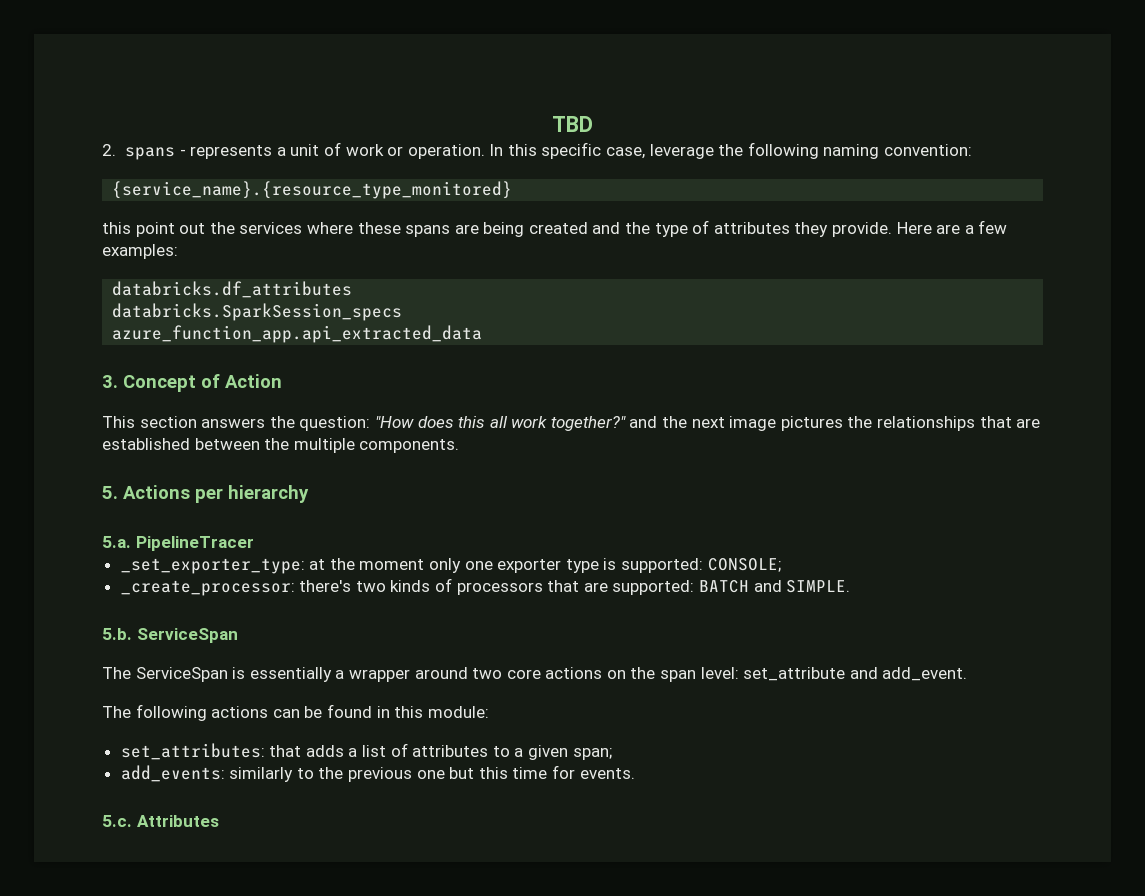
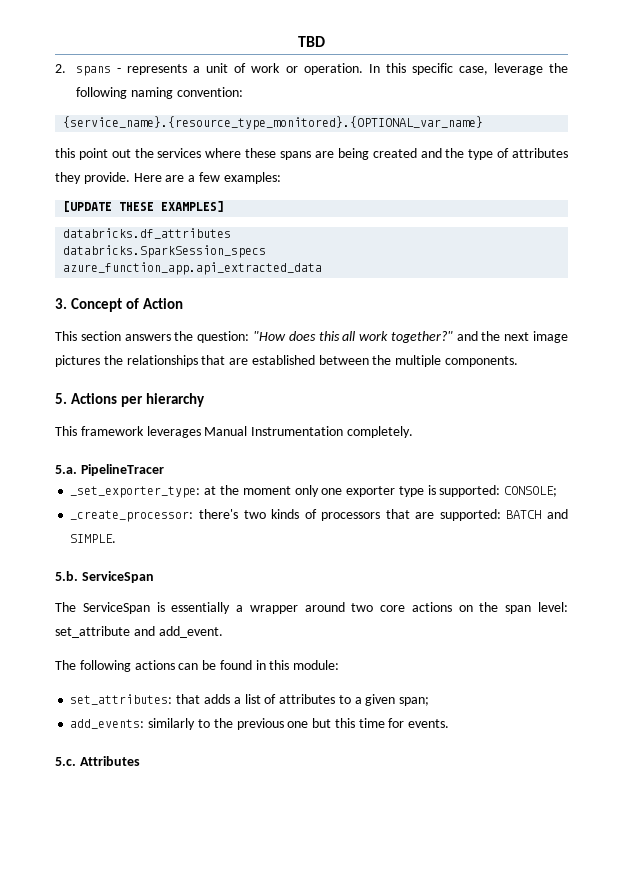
[112,181,513,199] {service_name}.{resource_type_monitored} -> [63,116,484,130] {service_name}.{resource_type_monitored}.{OPTIONAL_var_name}
(178, 251) none -> [63,201,225,212] // [UPDATE THESE EXAMPLES]
(309, 494) none -> [55,426,413,438] // This framework leverages Manual Instrumentation completely.

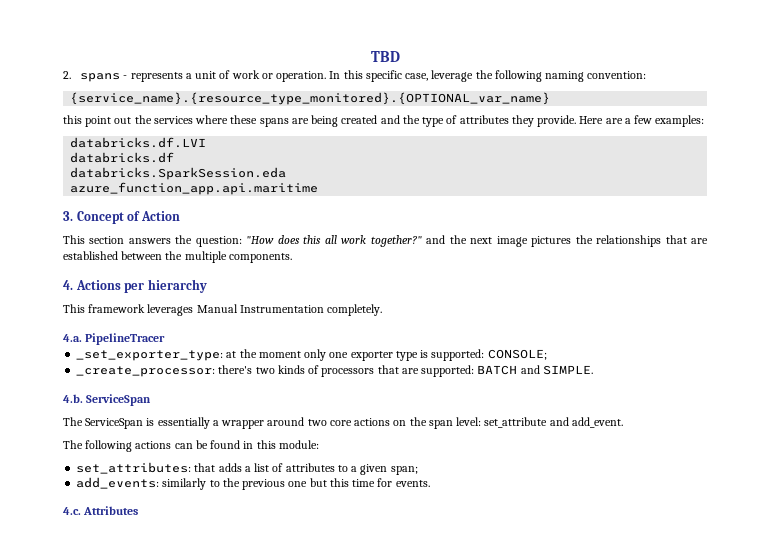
[63,201,225,212] [63,228,232,239] [63,245,267,258] [63,262,323,275] [UPDATE THESE EXAMPLES] // databricks.df_attributes // databricks.SparkSession_specs // azure_function_app.api_extracted_data -> [70,137,207,148] [70,152,175,163] [70,167,287,180] [70,182,319,195] databricks.df.LVI // databricks.df // databricks.SparkSession.eda // azure_function_app.api.maritime
[55,393,67,404] 5. -> [63,280,73,290] 4.
[55,465,77,474] 5.a. -> [63,334,82,342] 4.a.
[55,571,78,581] 5.b. -> [63,394,83,403] 4.b.
[55,757,76,766] 5.c. -> [63,507,81,515] 4.c.

